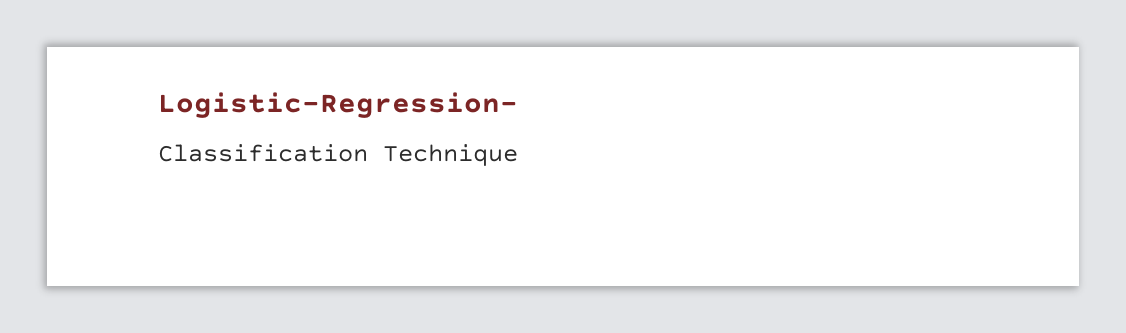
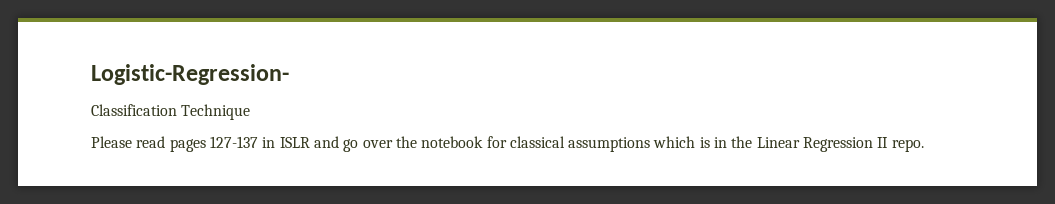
(518, 155) none -> [91,136,924,152] // Please read pages 127-137 in ISLR and go over the notebook for classical assumptions which is in the Linear Regression II repo.

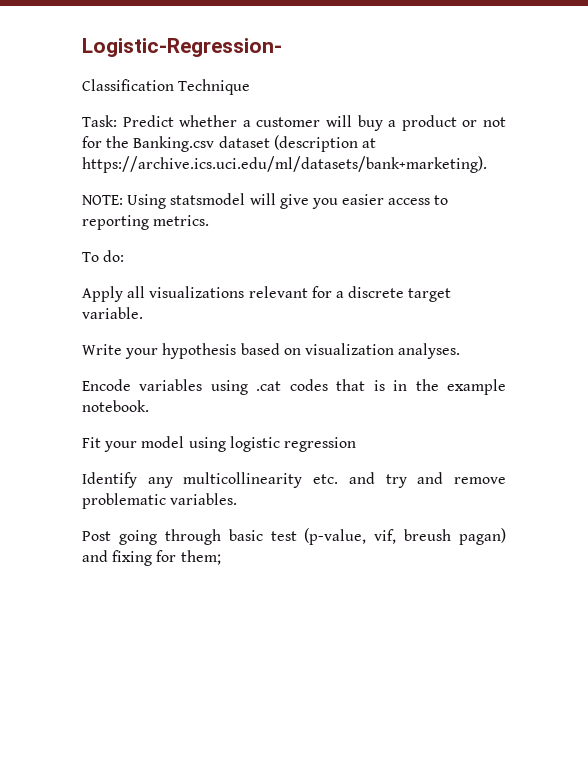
[91,136,924,152] Please read pages 127-137 in ISLR and go over the notebook for classical assumptions which is in the Linear Regression II repo. -> [82,115,507,131] [82,135,376,152] [82,156,487,173] [82,193,449,209] [82,215,210,230] [82,250,125,262] [82,286,452,302] [82,307,143,319] [82,343,461,359] [82,379,507,395] [82,400,149,412] [82,436,356,452] [82,472,506,488] [82,493,238,509] [82,528,506,545] [82,550,221,566] Task: Predict whether a customer will buy a product or not for the Banking.csv dataset (description at https://archive.ics.uci.edu/ml/datasets/bank+marketing). // NOTE: Using statsmodel will give you easier access to reporting metrics. // To do: // Apply all visualizations relevant for a discrete target variable. // Write your hypothesis based on visualization analyses. // Encode variables using .cat codes that is in the example notebook. // Fit your model using logistic regression // Identify any multicollinearity etc. and try and remove problematic variables. // Post going through basic test (p-value, vif, breush pagan) and fixing for them;

